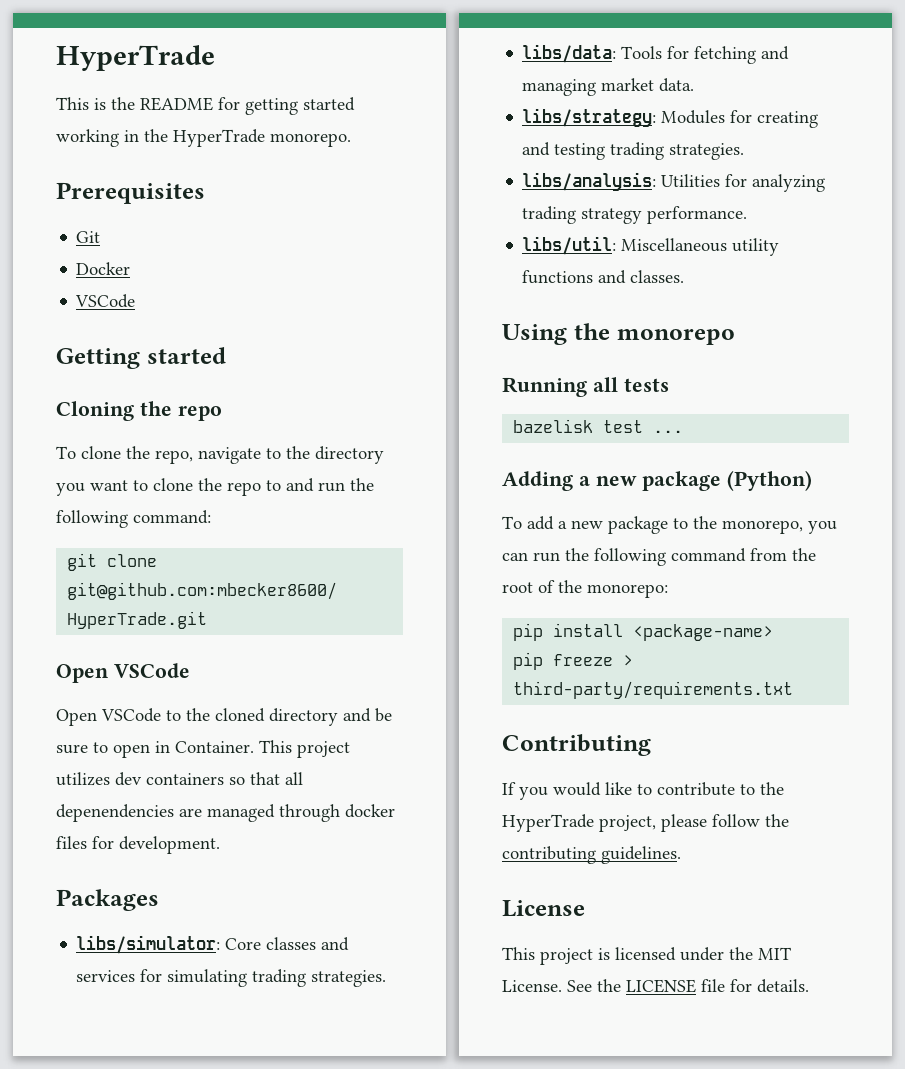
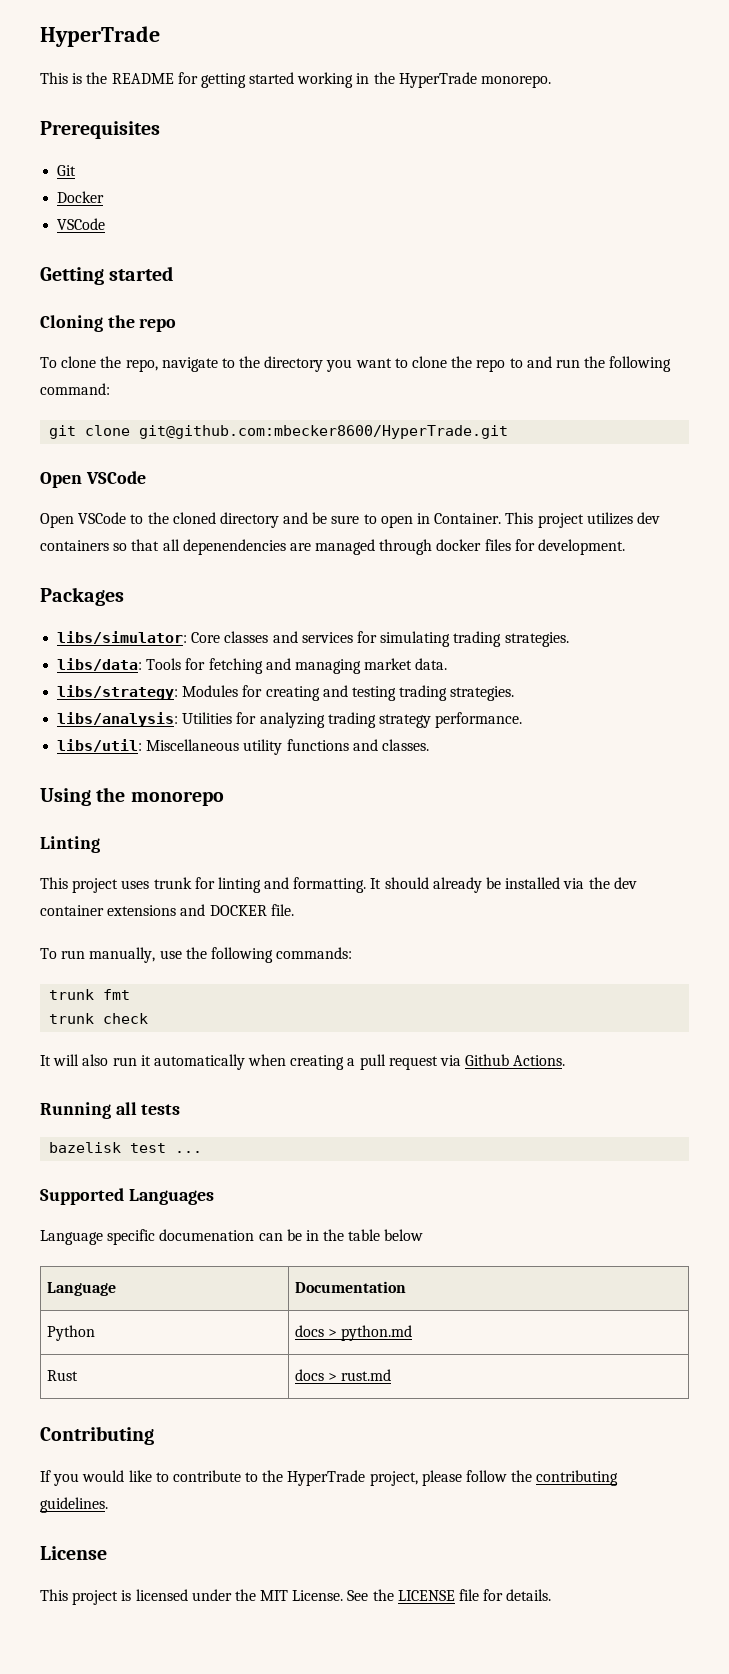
(735, 337) none -> [40,836,100,853] [40,877,637,893] [40,904,294,916] [40,947,353,963] [49,989,131,1000] [49,1013,149,1024] [40,1054,566,1070] // Linting // This project uses trunk for linting and formatting. It should already be installed via the dev container extensions and DOCKER file. // To run manually, use the following commands: // trunk fmt // trunk check // It will also run it automatically when creating a pull request via Github Actions.
[502,470,813,491] [502,516,837,534] [502,548,816,566] [502,580,668,598] [513,623,774,641] [513,652,634,670] [513,681,794,699] Adding a new package (Python) // To add a new package to the monorepo, you can run the following command from the root of the monorepo: // pip install <package-name> // pip freeze > third-party/requirements.txt -> [40,1188,214,1205] [40,1229,424,1245] [46,1282,116,1296] [294,1281,406,1293] [46,1325,95,1341] [294,1325,412,1341] [46,1370,78,1381] [294,1369,391,1381] Supported Languages // Language specific documenation can be in the table below // Language | Documentation // Python | docs > python.md // Rust | docs > rust.md

